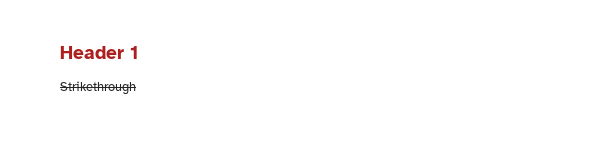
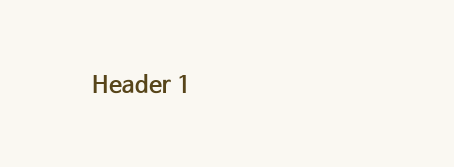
[60,81,136,95] // Strikethrough -> (191, 84) none

